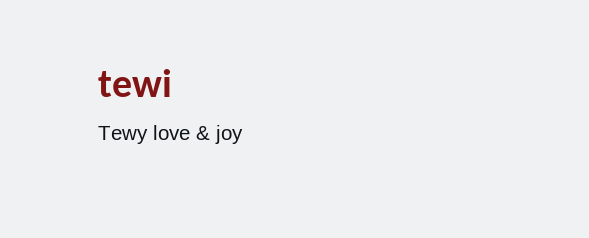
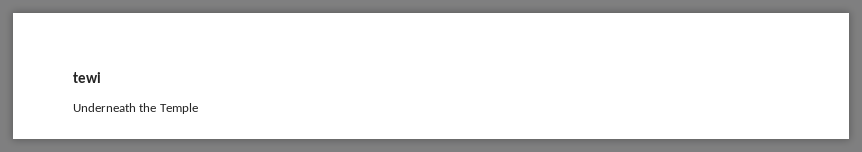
[98,125,243,144] Tewy love & joy -> [73,103,198,114] Underneath the Temple

